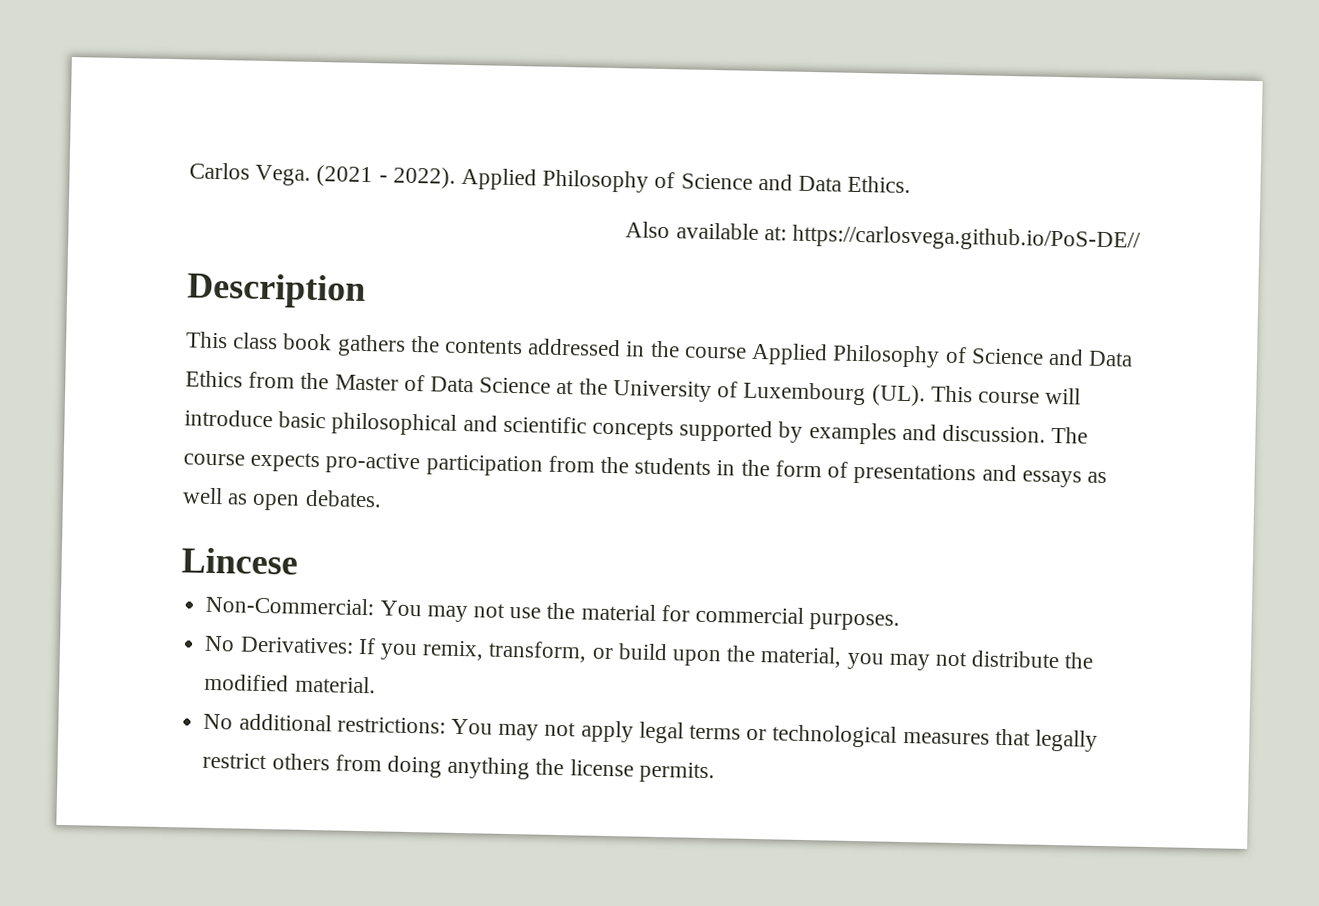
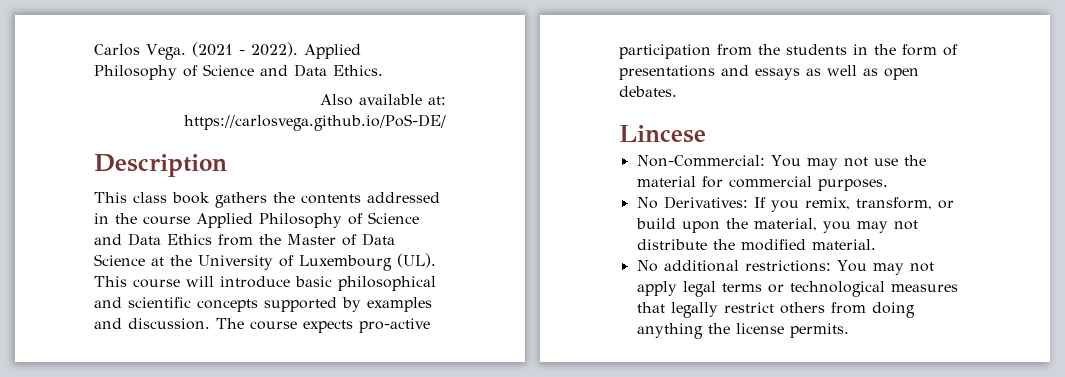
[792,224,1141,253] https://carlosvega.github.io/PoS-DE// -> [184,114,446,131] https://carlosvega.github.io/PoS-DE/

